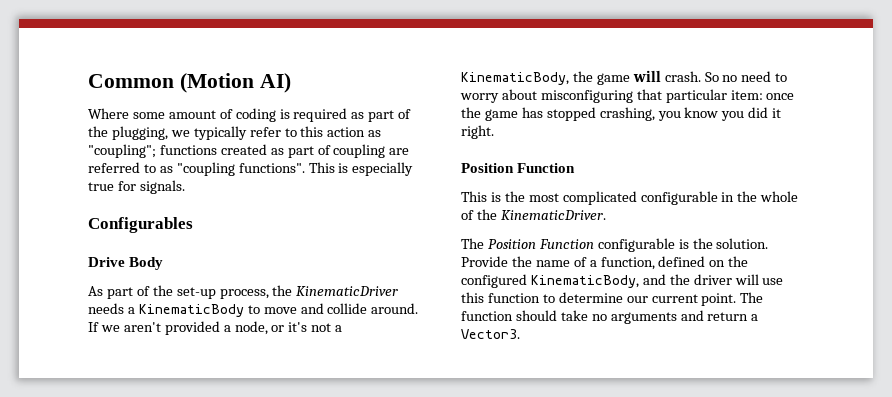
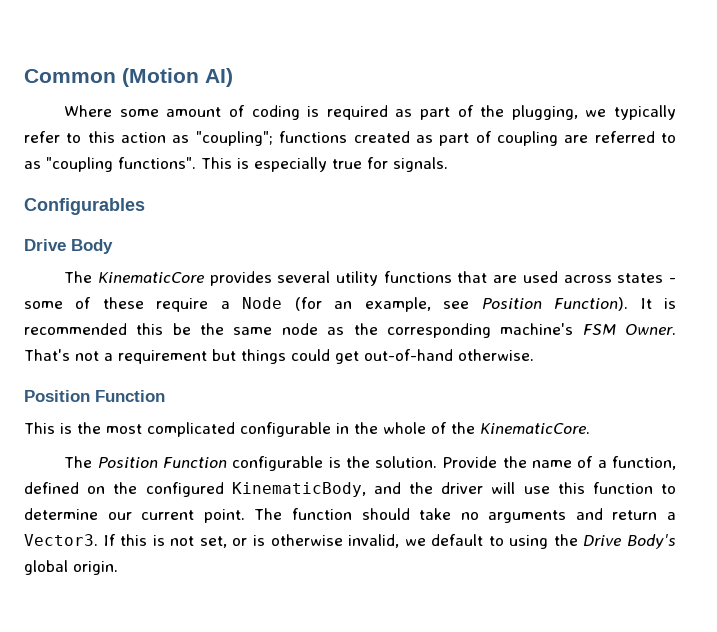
[88,285,399,299] [88,303,419,317] [88,321,343,335] [461,70,788,85] [460,89,795,103] [461,107,782,121] [461,125,494,139] As part of the set-up process, the KinematicDriver needs a KinematicBody to move and collide around. If we aren't provided a node, or it's not a KinematicBody, the game will crash. So no need to worry about misconfiguring that particular item: once the game has stopped crashing, you know you did it right. -> [64,271,676,286] [24,297,676,312] [24,323,677,338] [24,349,534,364] The KinematicCore provides several utility functions that are used across states - some of these require a Node (for an example, see Position Function). It is recommended this be the same node as the corresponding machine's FSM Owner. That's not a requirement but things could get out-of-hand otherwise.
[500,210,606,220] KinematicDriver. -> [480,423,590,434] KinematicCore.
(520, 334) none -> [103,534,676,549] [24,560,118,575] If this is not set, or is otherwise invalid, we default to using the Drive Body's global origin.

